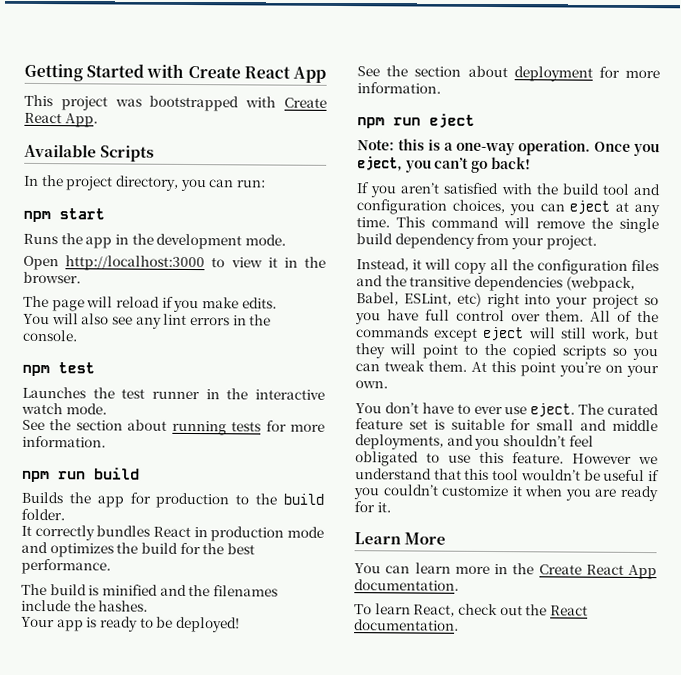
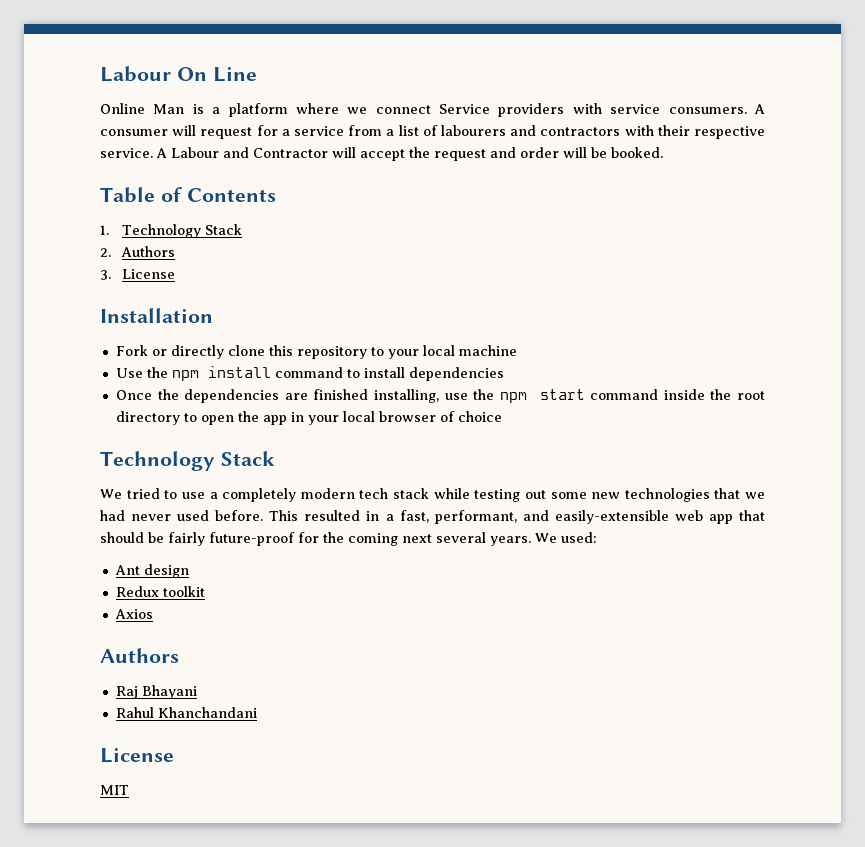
[24,63,326,83] [24,94,327,112] [24,112,98,128] [24,143,155,162] [23,175,266,192] [23,208,105,223] [23,233,286,250] [23,255,326,272] [23,271,81,284] [23,295,277,313] [23,313,272,329] [22,329,78,342] [22,362,95,377] [22,386,325,400] [21,402,107,415] [22,419,326,436] [22,435,106,448] [22,467,140,483] [21,491,324,509] [21,508,65,521] [21,524,324,542] [21,541,255,558] [21,558,111,575] [21,583,278,597] [21,599,149,612] [21,616,240,633] [357,65,660,82] [357,82,441,94] [357,113,475,129] [357,138,660,157] [357,156,531,173] [356,182,661,198] [356,199,660,217] [356,216,659,234] [356,233,597,250] [356,258,659,275] [356,275,635,292] [356,292,659,309] [355,309,659,325] [356,326,659,342] [355,343,658,361] [355,360,659,378] [355,380,388,389] [355,402,659,418] [355,418,658,432] [355,434,594,451] [355,451,658,467] [355,468,660,482] [353,484,659,502] [354,501,391,513] [354,532,447,545] [354,562,657,580] [354,579,459,591] [354,603,588,617] [354,619,459,631] Getting Started with Create React App // This project was bootstrapped with Create React App. // Available Scripts // In the project directory, you can run: // npm start // Runs the app in the development mode. // Open http://localhost:3000 to view it in the browser. // The page will reload if you make edits. // You will also see any lint errors in the console. // npm test // Launches the test runner in the interactive watch mode. // See the section about running tests for more information. // npm run build // Builds the app for production to the build folder. // It correctly bundles React in production mode and optimizes the build for the best performance. // The build is minified and the filenames include the hashes. // Your app is ready to be deployed! // See the section about deployment for more information. // npm run eject // Note: this is a one-way operation. Once you eject, you can’t go back! // If you aren’t satisfied with the build tool and configuration choices, you can eject at any time. This command will remove the single build dependency from your project. // Instead, it will copy all the configuration files and the transitive dependencies (webpack, Babel, ESLint, etc) right into your project so you have full control over them. All of the commands except eject will still work, but they will point to the copied scripts so you can tweak them. At this point you’re on your own. // You don’t have to ever use eject. The curated feature set is suitable for small and middle deployments, and you shouldn’t feel obligated to use this feature. However we understand that this tool wouldn’t be useful if you couldn’t customize it when you are ready for it. // Learn More // You can learn more in the Create React App documentation. // To learn React, check out the React documentation. -> [100,66,257,82] [100,103,765,117] [100,125,765,139] [100,147,663,161] [100,187,276,203] [100,224,243,238] [100,246,176,257] [100,269,176,280] [100,308,213,323] [115,345,517,359] [115,366,504,381] [115,389,765,403] [115,411,502,425] [100,451,275,471] [100,488,765,502] [100,510,765,524] [100,532,597,546] [114,564,189,578] [115,586,205,597] [114,609,153,619] [100,648,179,663] [115,685,197,699] [115,707,257,718] [100,748,174,763] [100,785,129,795] Labour On Line // Online Man is a platform where we connect Service providers with service consumers. A consumer will request for a service from a list of labourers and contractors with their respective service. A Labour and Contractor will accept the request and order will be booked. // Table of Contents // 1. Technology Stack // 2. Authors // 3. License // Installation // Fork or directly clone this repository to your local machine // Use the npm install command to install dependencies // Once the dependencies are finished installing, use the npm start command inside the root directory to open the app in your local browser of choice // Technology Stack // We tried to use a completely modern tech stack while testing out some new technologies that we had never used before. This resulted in a fast, performant, and easily-extensible web app that should be fairly future-proof for the coming next several years. We used: // Ant design // Redux toolkit // Axios // Authors // Raj Bhayani // Rahul Khanchandani // License // MIT

